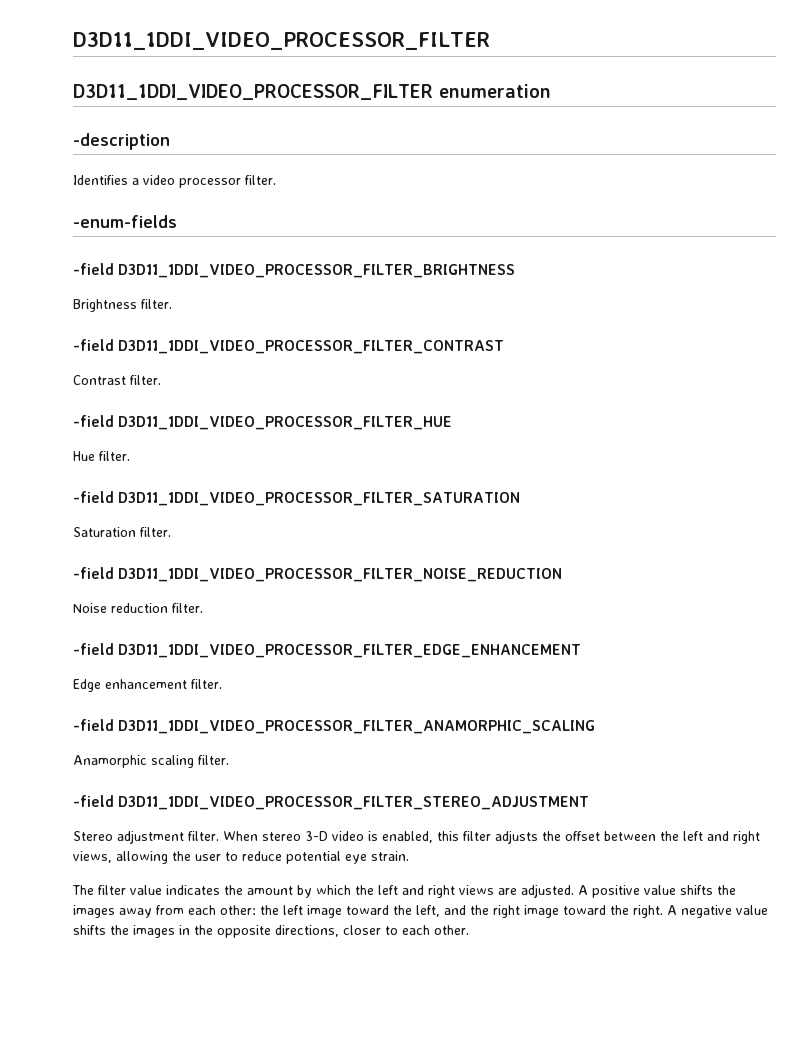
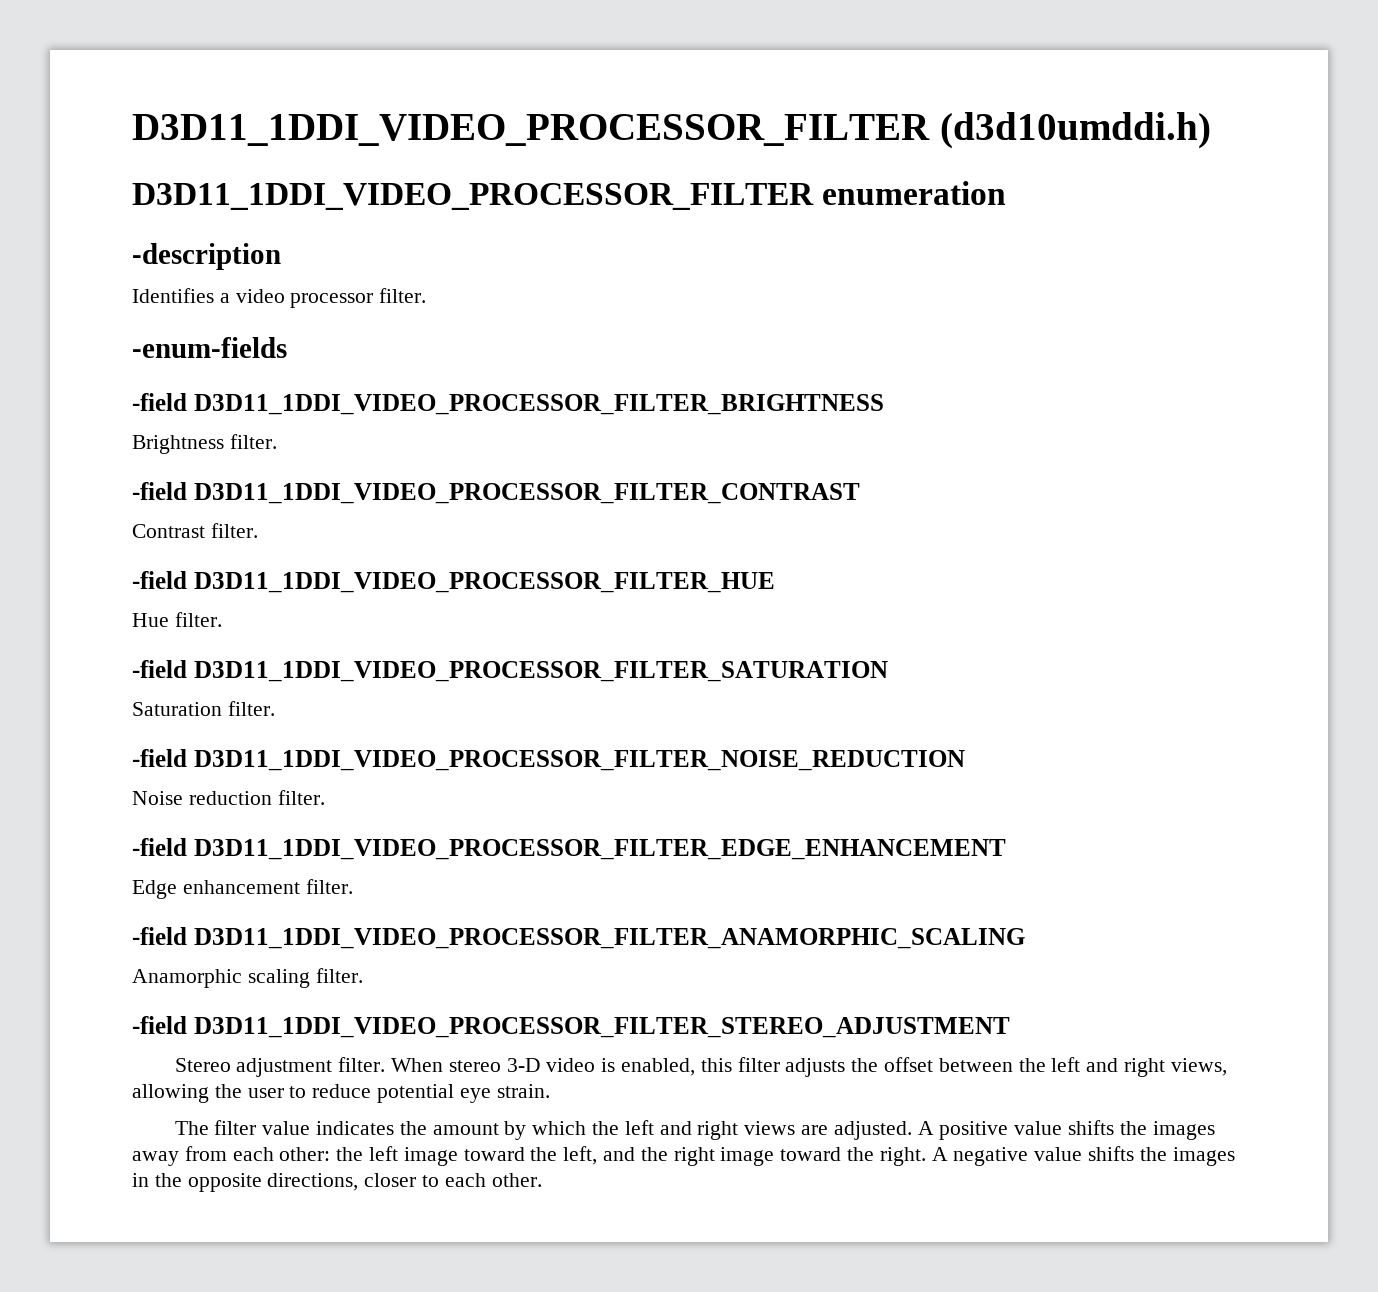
[73,32,490,50] D3D11_1DDI_VIDEO_PROCESSOR_FILTER -> [132,112,1211,149] D3D11_1DDI_VIDEO_PROCESSOR_FILTER (d3d10umddi.h)

